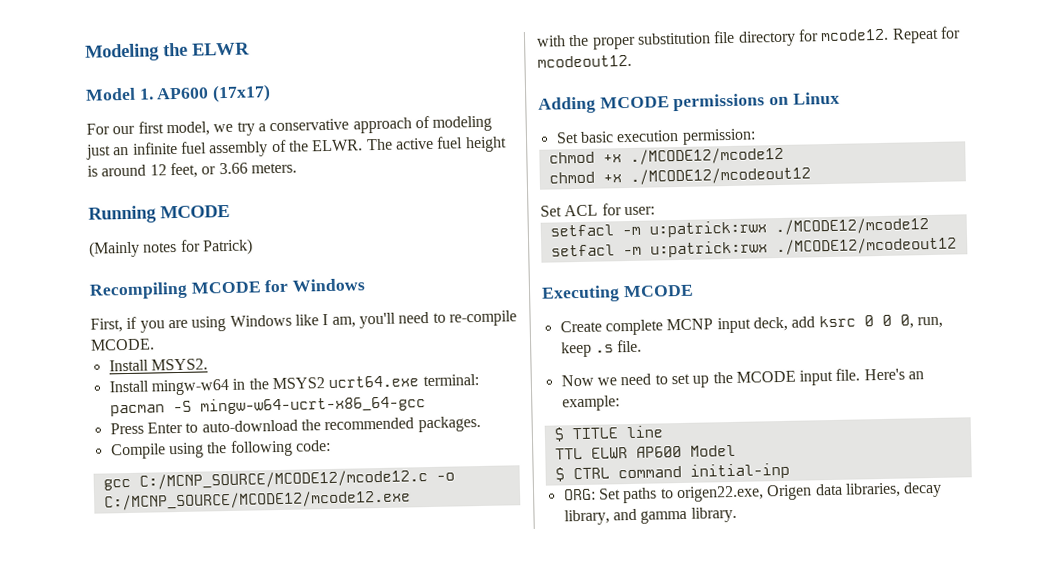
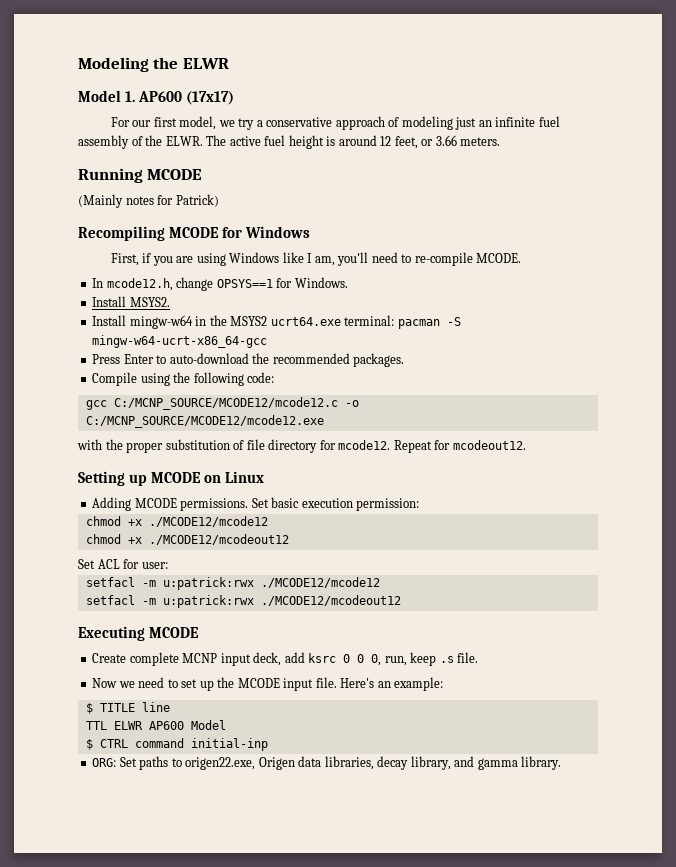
(155, 344) none -> [92,277,348,291] // In mcode12.h, change OPSYS==1 for Windows.
(711, 38) none -> [233,440,245,450] of
[538,93,766,114] Adding MCODE permissions -> [78,471,202,486] Setting up MCODE
(840, 98) none -> [92,497,249,511] Adding MCODE permissions.

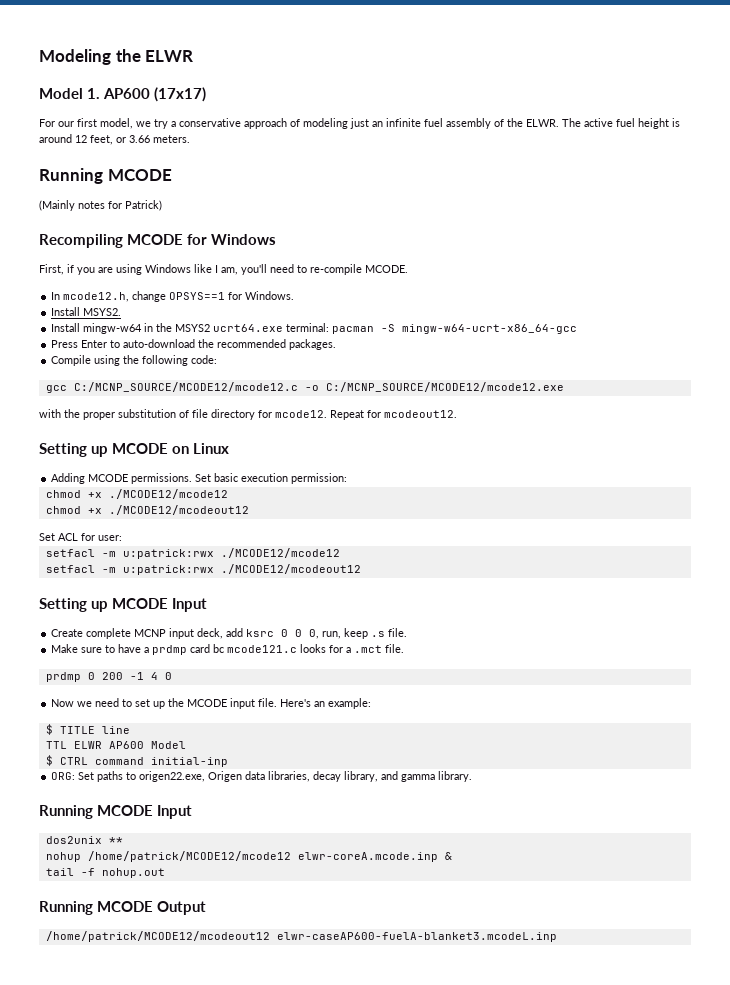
[78,626,200,641] Executing MCODE -> [39,598,208,612] Setting up MCODE Input
(479, 657) none -> [51,644,405,655] [45,672,172,682] // Make sure to have a prdmp card bc mcode121.c looks for a .mct file. // prdmp 0 200 -1 4 0
(562, 763) none -> [39,805,193,819] [45,836,123,844] [45,851,452,862] [45,868,165,878] [39,901,207,915] [45,931,557,942] // Running MCODE Input // dos2unix ** // nohup /home/patrick/MCODE12/mcode12 elwr-coreA.mcode.inp & // tail -f nohup.out // Running MCODE Output // /home/patrick/MCODE12/mcodeout12 elwr-caseAP600-fuelA-blanket3.mcodeL.inp

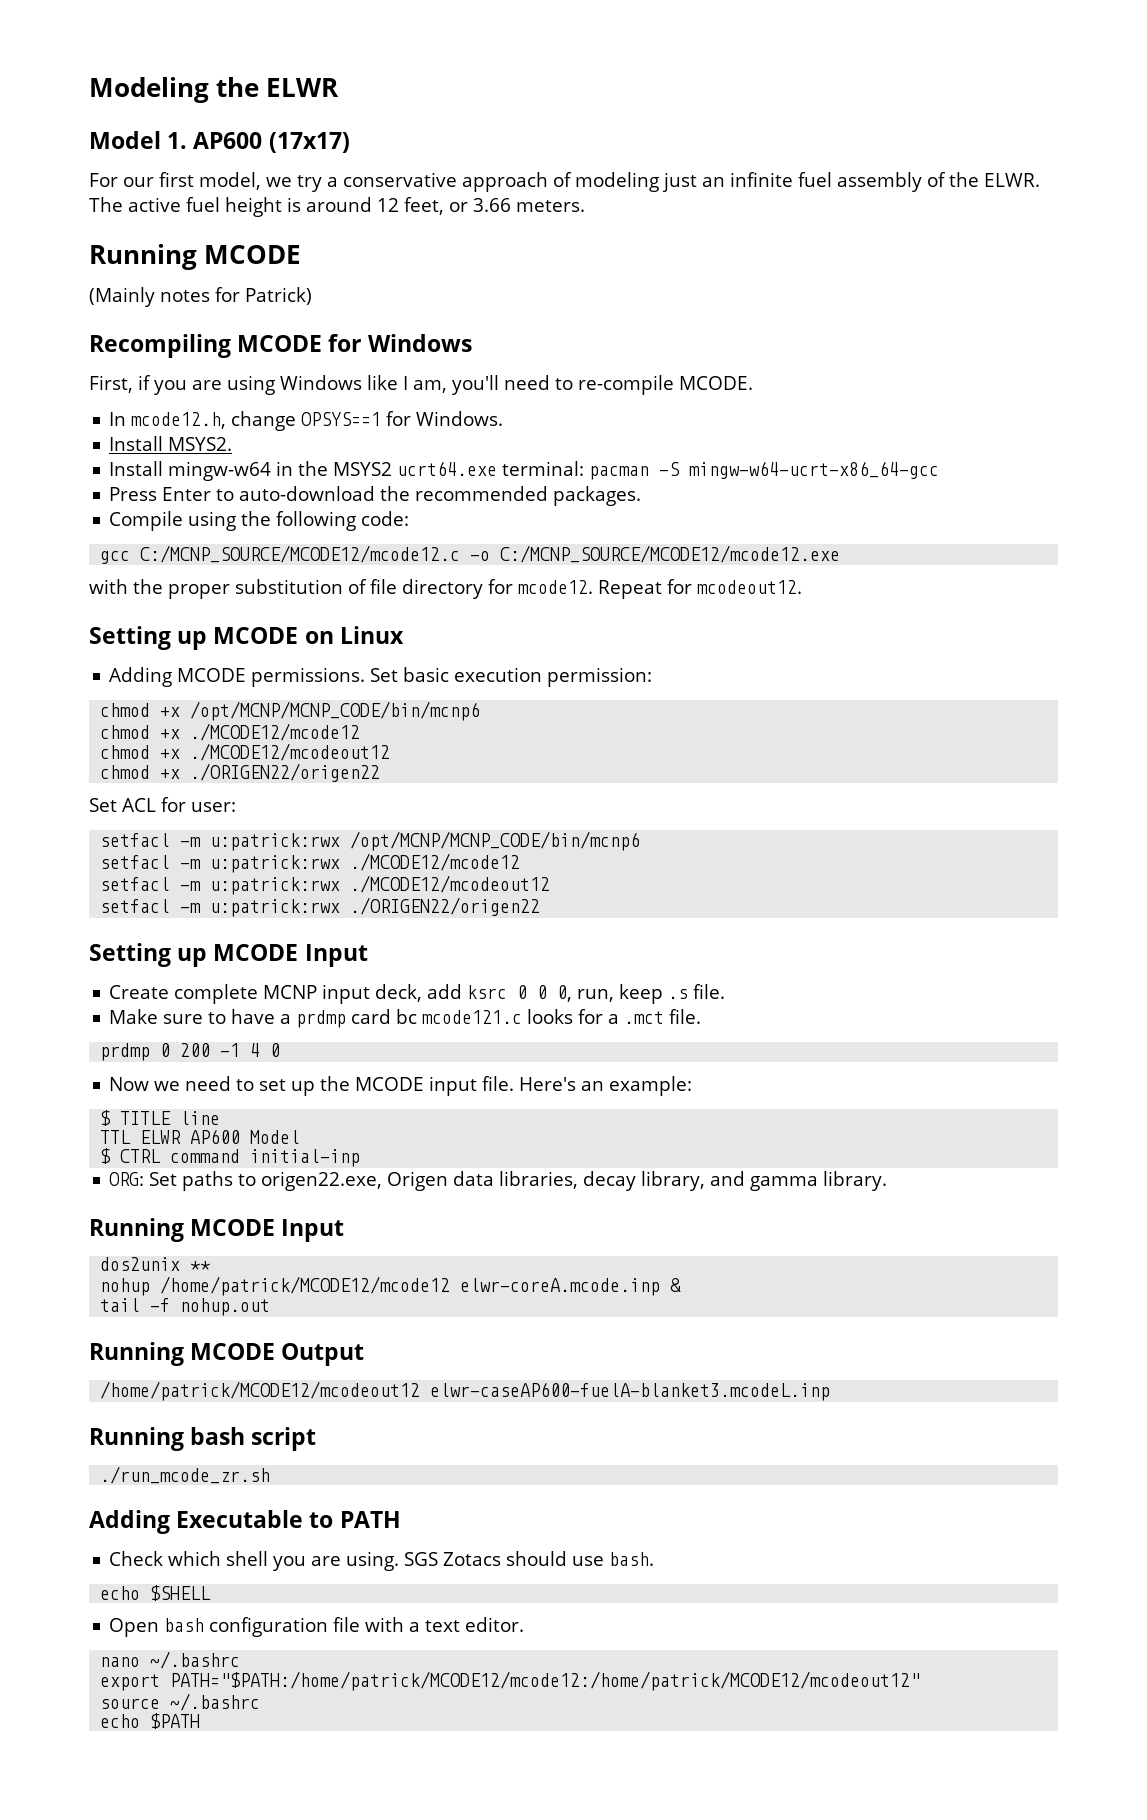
(348, 478) none -> [100,701,481,721] // chmod +x /opt/MCNP/MCNP_CODE/bin/mcnp6
(249, 510) none -> [100,763,381,782] // chmod +x ./ORIGEN22/origen22
(122, 538) none -> [100,831,641,851] // setfacl -m u:patrick:rwx /opt/MCNP/MCNP_CODE/bin/mcnp6
(361, 569) none -> [100,897,541,917] // setfacl -m u:patrick:rwx ./ORIGEN22/origen22
(557, 937) none -> [89,1427,317,1451] [100,1466,271,1484] [89,1510,401,1534] [109,1551,655,1571] [100,1585,212,1601] [109,1617,525,1637] [100,1651,241,1669] [100,1671,921,1691] [100,1693,261,1711] [100,1713,201,1729] // Running bash script // ./run_mcode_zr.sh // Adding Executable to PATH // Check which shell you are using. SGS Zotacs should use bash. // echo $SHELL // Open bash configuration file with a text editor. // nano ~/.bashrc // export PATH="$PATH:/home/patrick/MCODE12/mcode12:/home/patrick/MCODE12/mcodeout12" // source ~/.bashrc // echo $PATH

